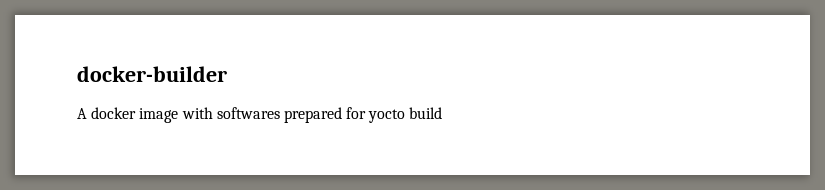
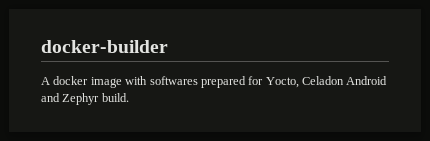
[368,107,443,123] yocto build -> [265,76,388,88] [41,93,129,105] Yocto, Celadon Android and Zephyr build.

